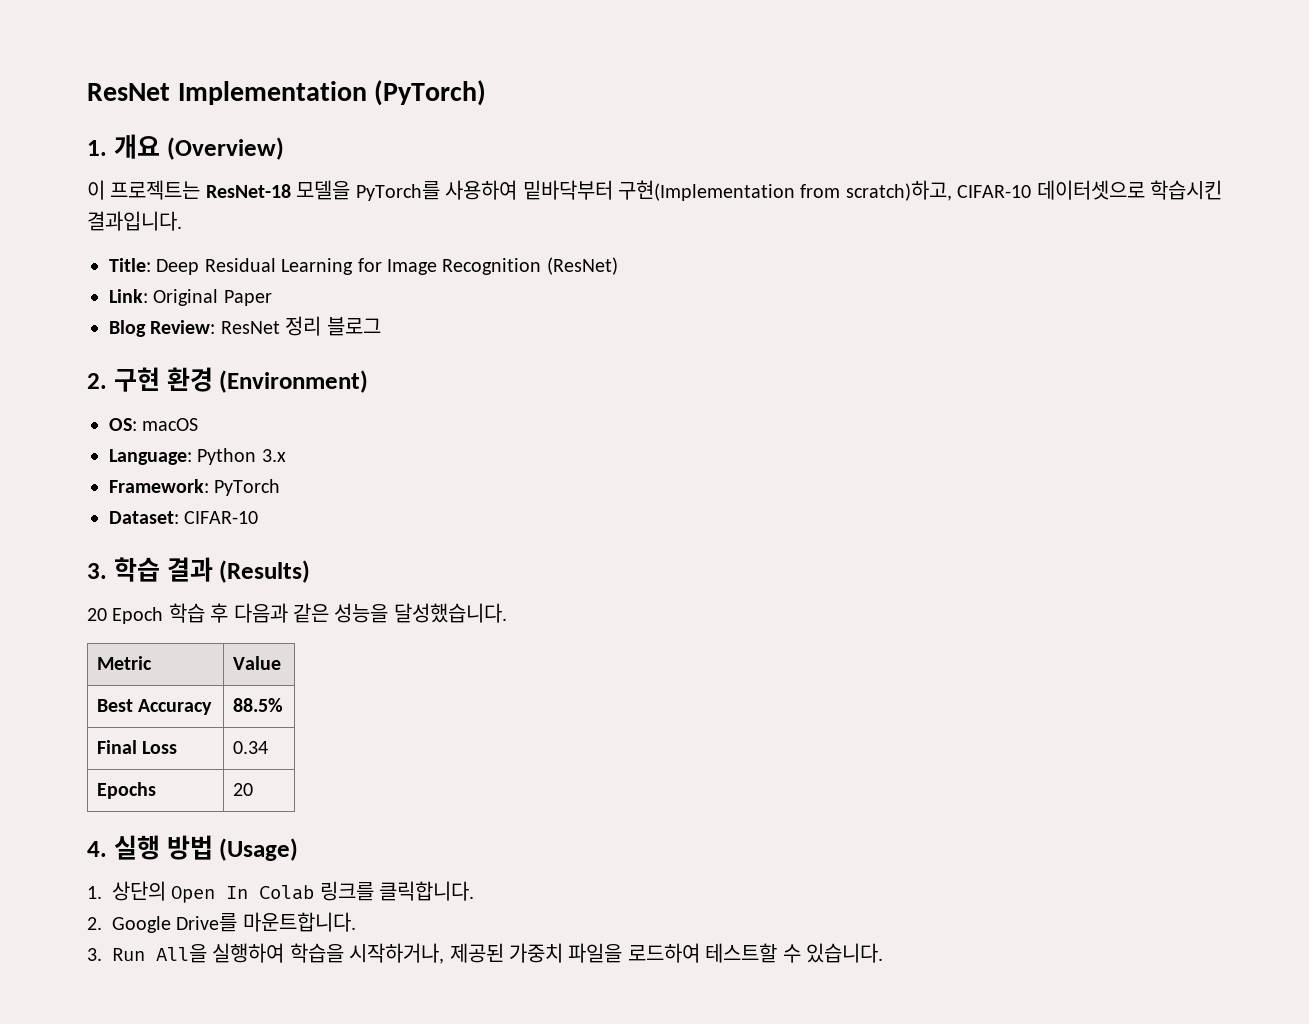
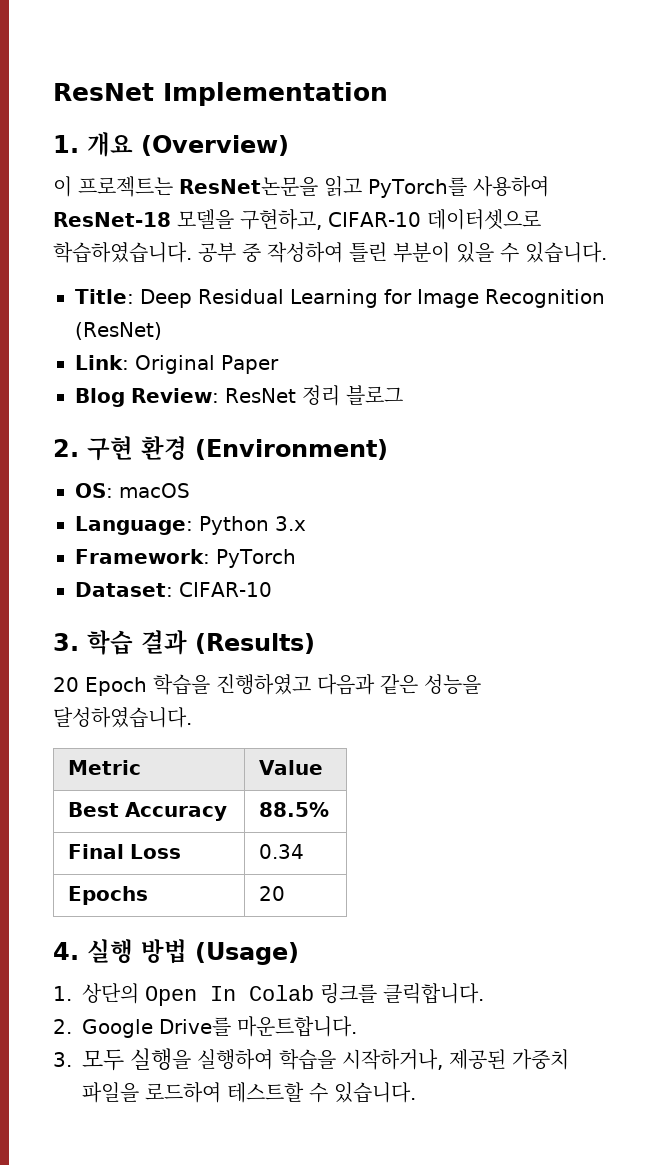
[374,80,487,106] (PyTorch) -> (388, 94) none
[205,180,1222,201] [87,211,182,231] ResNet-18 모델을 PyTorch를 사용하여 밑바닥부터 구현(Implementation from scratch)하고, CIFAR-10 데이터셋으로 학습시킨 결과입니다. -> [179,176,549,198] [53,209,541,230] [53,242,607,263] ResNet논문을 읽고 PyTorch를 사용하여 ResNet-18 모델을 구현하고, CIFAR-10 데이터셋으로 학습하였습니다. 공부 중 작성하여 틀린 부분이 있을 수 있습니다.
[168,603,229,623] 학습 후 -> [153,674,311,695] 학습을 진행하였고
[393,603,507,623] 달성했습니다. -> [53,707,192,728] 달성하였습니다.
[112,944,207,963] Run All을 -> [82,1048,191,1071] 모두 실행을

